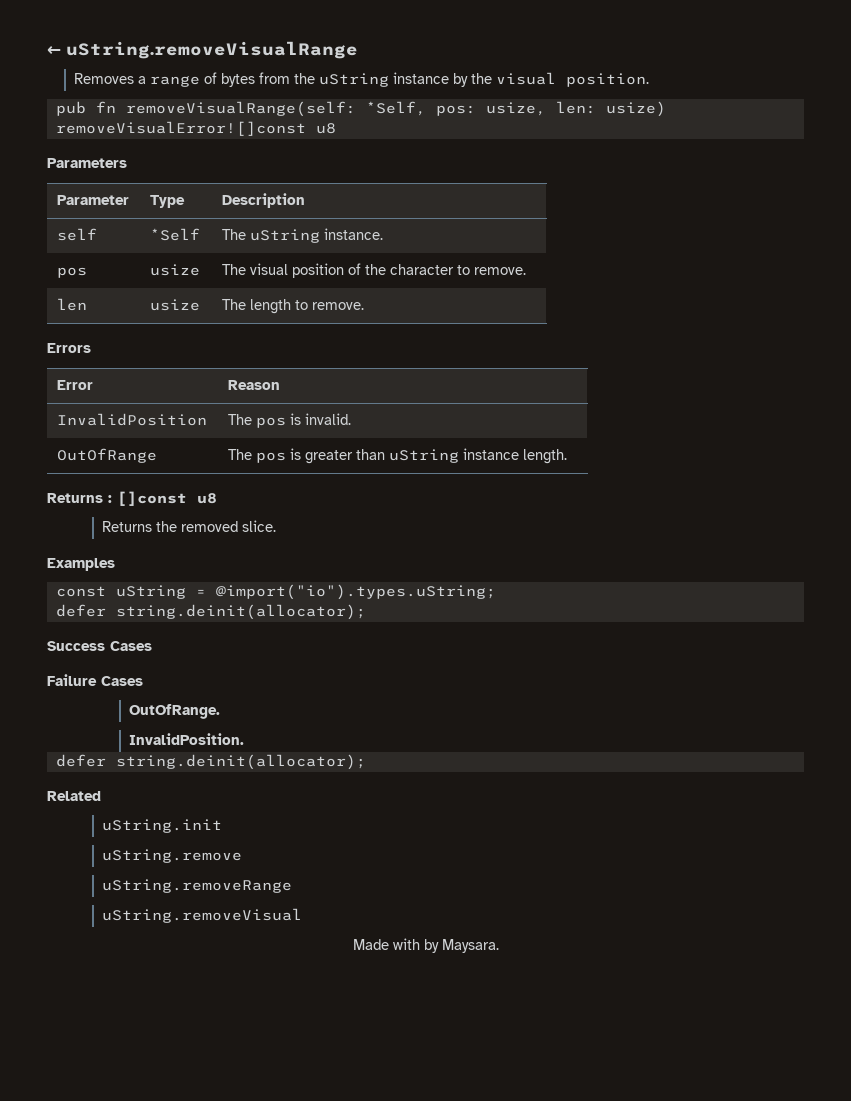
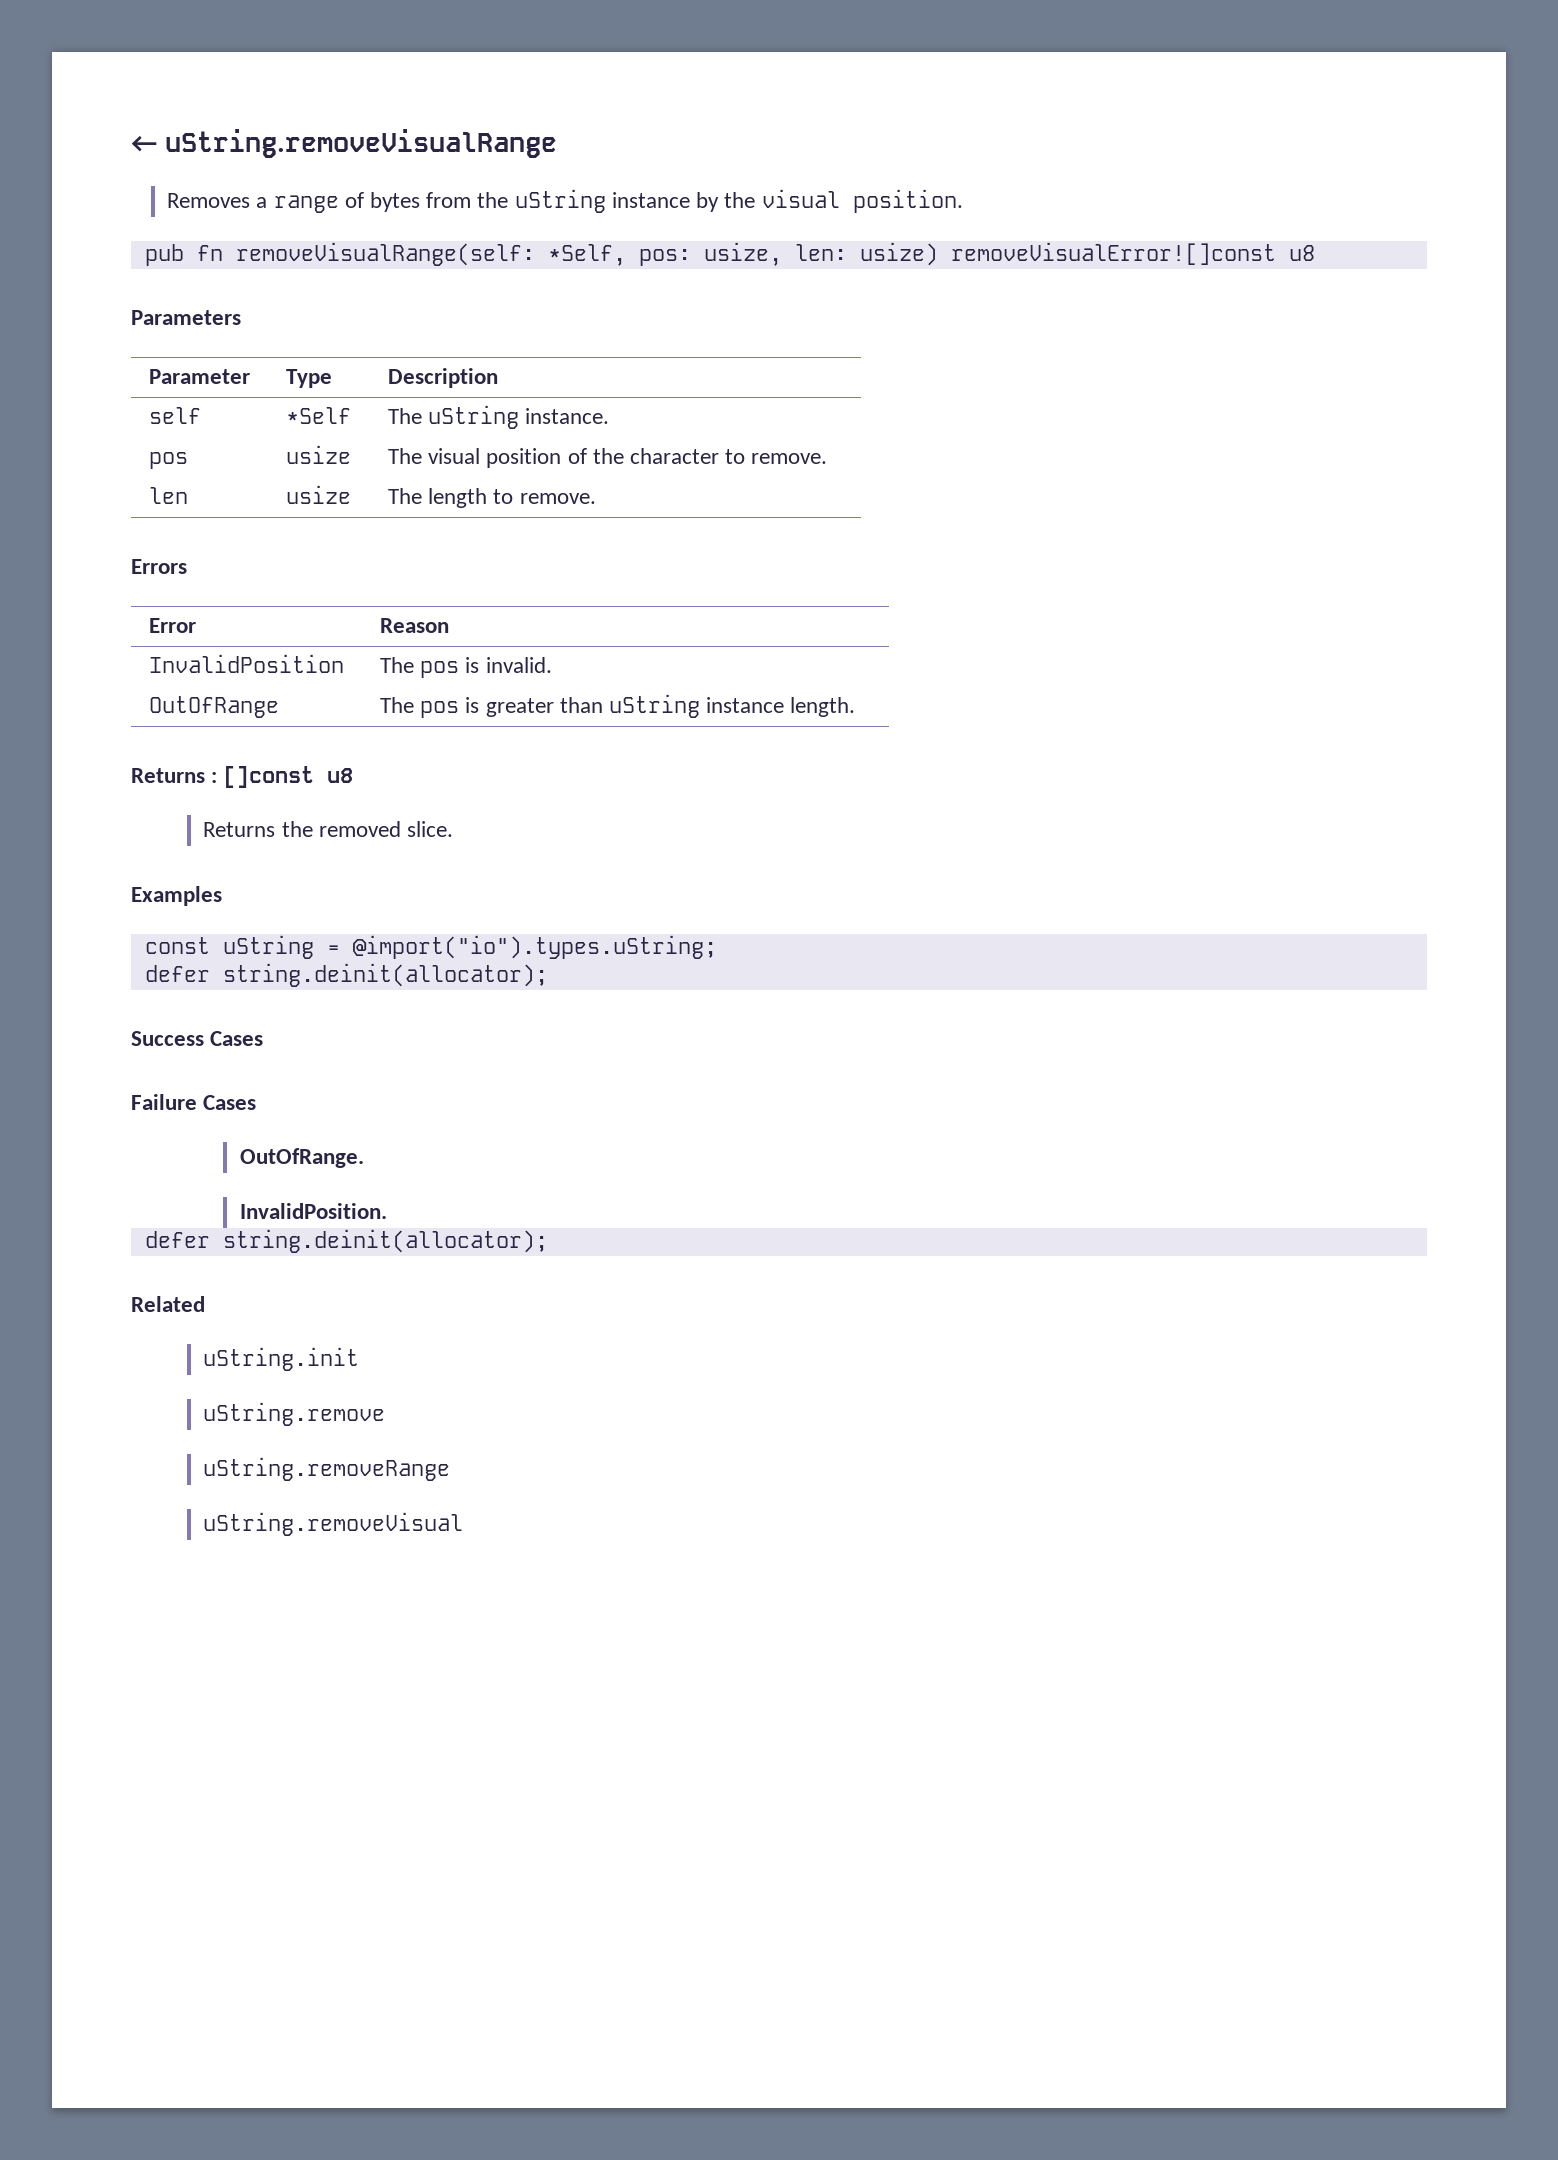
[352,938,499,953] // Made with by Maysara. -> (464, 1524) none

